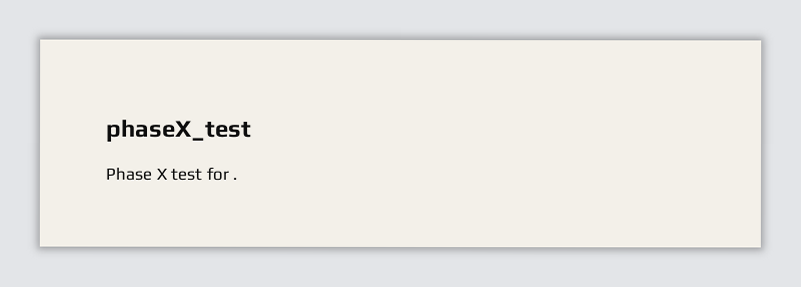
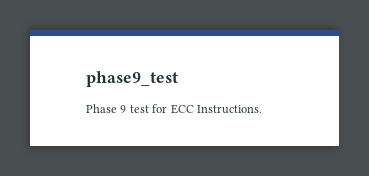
[106,119,252,142] phaseX_test -> [86,71,178,87] phase9_test
[155,167,168,180] X -> [120,105,127,113] 9
[232,177,238,180] . -> [170,104,262,114] ECC Instructions.

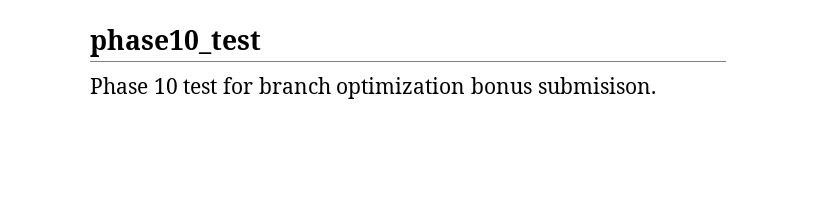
[86,71,178,87] phase9_test -> [90,29,261,57] phase10_test
[120,105,127,113] 9 -> [153,78,178,94] 10
[170,104,262,114] ECC Instructions. -> [258,77,656,99] branch optimization bonus submisison.

